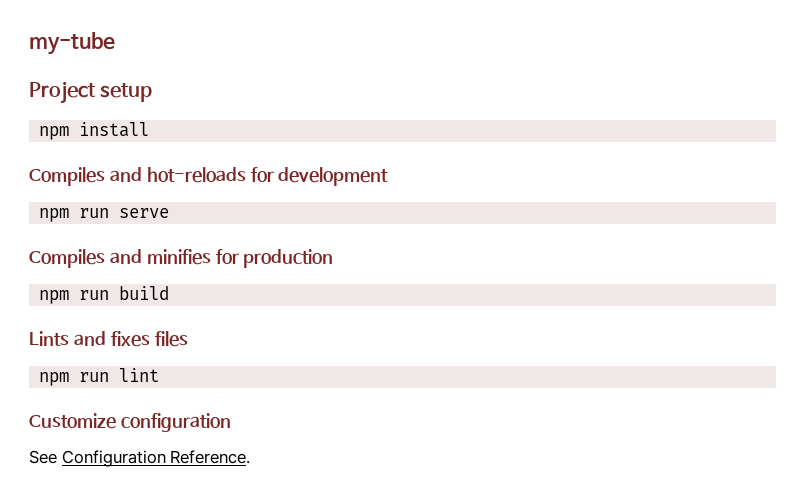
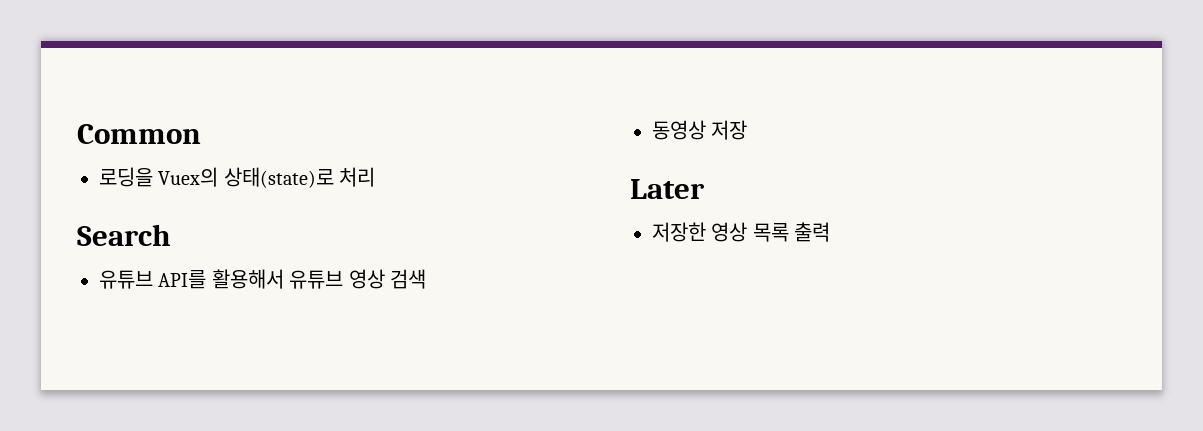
[29,32,115,55] [29,81,153,104] [39,122,150,140] [29,167,389,186] [39,208,170,222] [29,249,334,268] [39,286,170,304] [29,331,188,347] [39,368,160,386] [29,413,231,432] [29,450,251,467] my-tube // Project setup // npm install // Compiles and hot-reloads for development // npm run serve // Compiles and minifies for production // npm run build // Lints and fixes files // npm run lint // Customize configuration // See Configuration Reference. -> [77,124,201,144] [99,167,376,188] [77,224,171,246] [99,269,426,289] [652,120,748,140] [630,179,705,199] [652,222,831,242] Common // 로딩을 Vuex의 상태(state)로 처리 // Search // 유튜브 API를 활용해서 유튜브 영상 검색 // 동영상 저장 // Later // 저장한 영상 목록 출력

